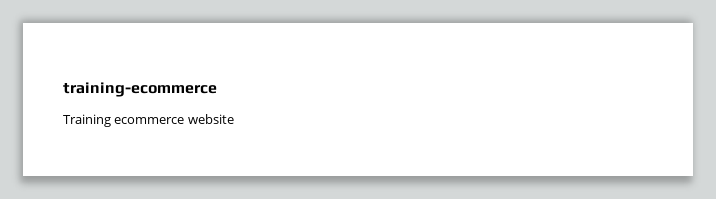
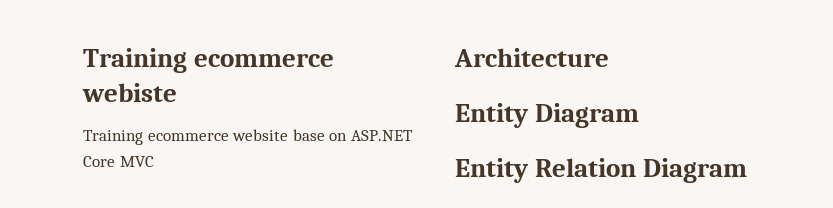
[63,82,217,97] training-ecommerce -> [83,48,335,73] [82,83,177,102] Training ecommerce webiste
(234, 119) none -> [292,129,413,141] [83,156,154,167] [454,48,609,67] [455,103,640,128] [455,158,748,183] base on ASP.NET Core MVC // Architecture // Entity Diagram // Entity Relation Diagram

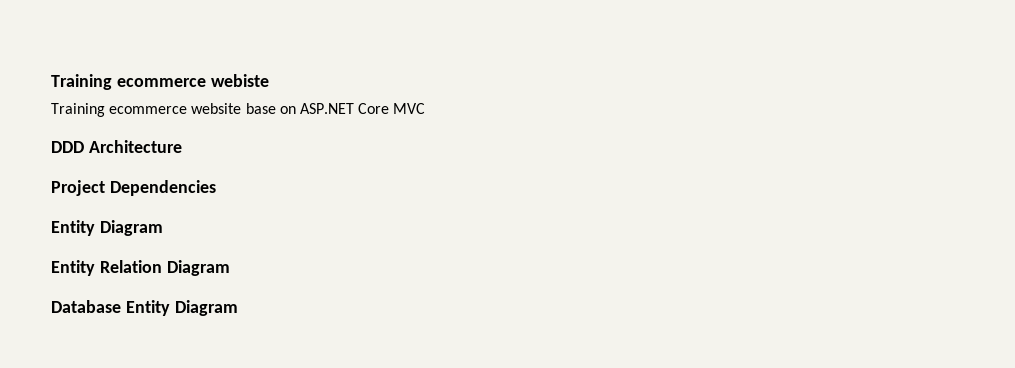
(154, 161) none -> [51,141,84,153] DDD
(609, 57) none -> [51,180,216,196] // Project Dependencies
(748, 170) none -> [51,300,238,316] // Database Entity Diagram

